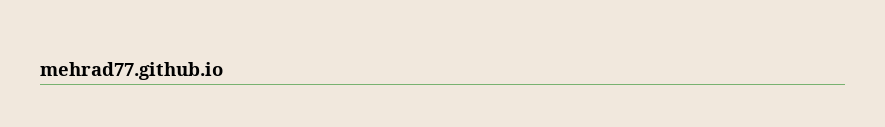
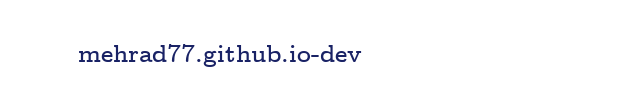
[40,62,223,80] mehrad77.github.io -> [78,44,362,67] mehrad77.github.io-dev

